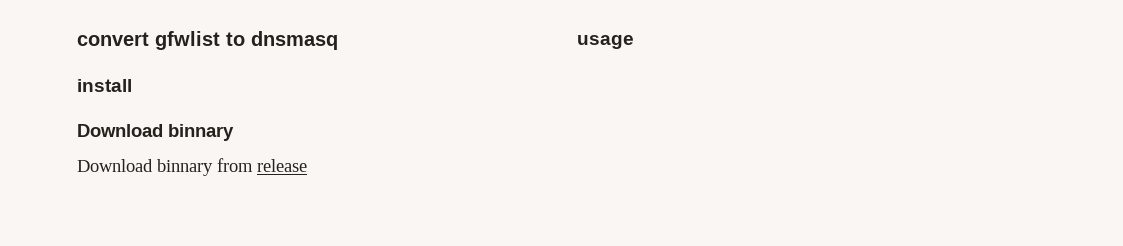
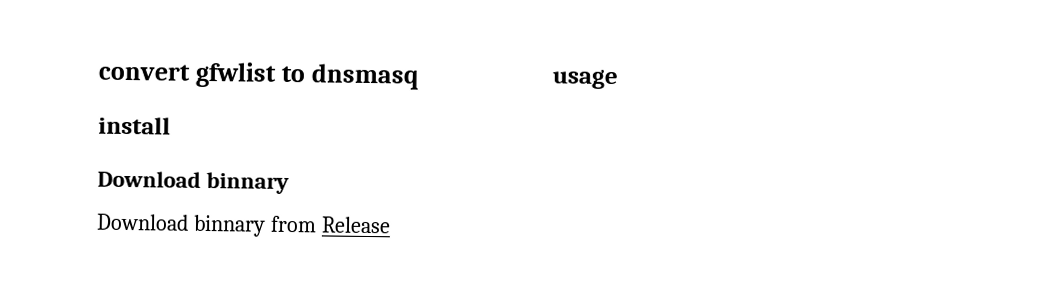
[257,159,307,172] release -> [320,216,391,234] Release

